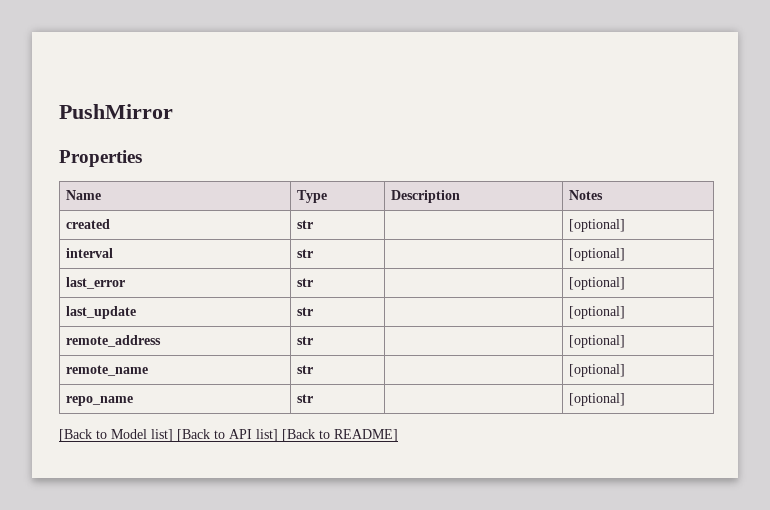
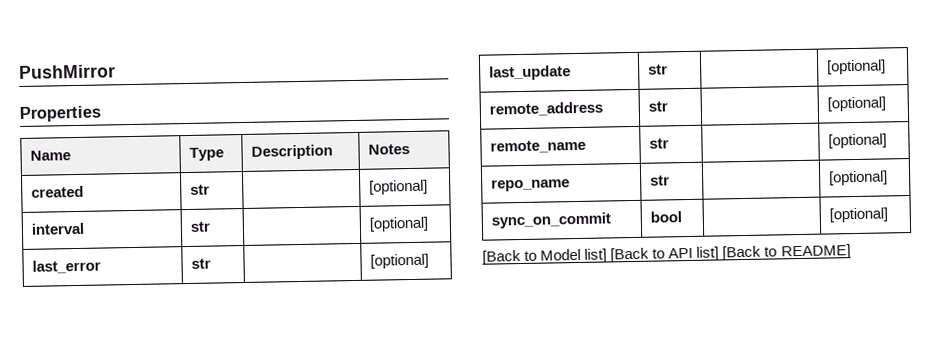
(625, 399) none -> [491,212,612,229] [650,211,683,223] [829,207,889,223] // sync_on_commit | bool | | [optional]

